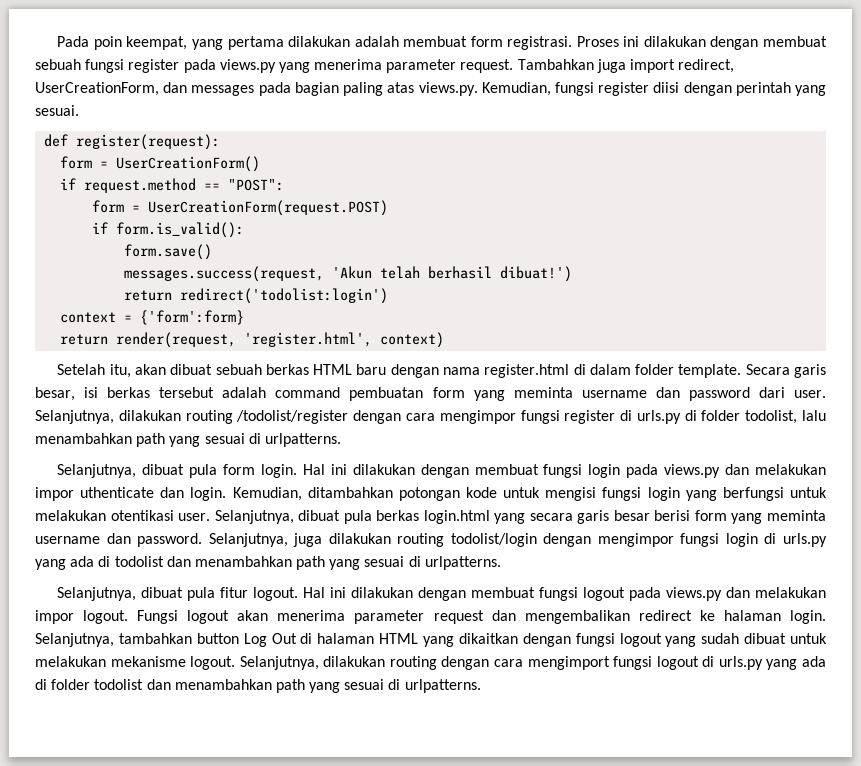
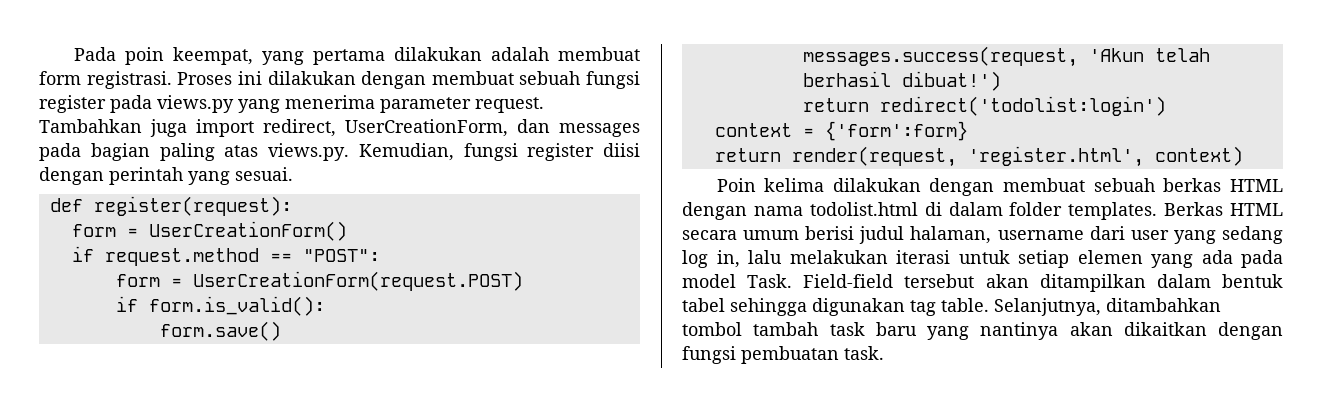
[57,364,213,378] Setelah itu, akan dibuat -> [716,178,1086,196] Poin kelima dilakukan dengan membuat
[356,364,387,375] baru -> (1283, 185) none
[484,364,570,378] register.html -> [809,202,918,216] todolist.html
[678,364,827,378] [35,387,826,401] [35,410,827,424] [35,433,341,447] [57,464,826,478] [35,487,827,501] [35,510,826,524] [35,533,828,547] [35,556,501,570] [57,587,826,601] [35,610,827,624] [35,633,827,647] [35,656,826,670] [35,679,481,693] template. Secara garis besar, isi berkas tersebut adalah command pembuatan form yang meminta username dan password dari user. Selanjutnya, dilakukan routing /todolist/register dengan cara mengimpor fungsi register di urls.py di folder todolist, lalu menambahkan path yang sesuai di urlpatterns. // Selanjutnya, dibuat pula form login. Hal ini dilakukan dengan membuat fungsi login pada views.py dan melakukan impor uthenticate dan login. Kemudian, ditambahkan potongan kode untuk mengisi fungsi login yang berfungsi untuk melakukan otentikasi user. Selanjutnya, dibuat pula berkas login.html yang secara garis besar berisi form yang meminta username dan password. Selanjutnya, juga dilakukan routing todolist/login dengan mengimpor fungsi login di urls.py yang ada di todolist dan menambahkan path yang sesuai di urlpatterns. // Selanjutnya, dibuat pula fitur logout. Hal ini dilakukan dengan membuat fungsi logout pada views.py dan melakukan impor logout. Fungsi logout akan menerima parameter request dan mengembalikan redirect ke halaman login. Selanjutnya, tambahkan button Log Out di halaman HTML yang dikaitkan dengan fungsi logout yang sudah dibuat untuk melakukan mekanisme logout. Selanjutnya, dilakukan routing dengan cara mengimport fungsi logout di urls.py yang ada di folder todolist dan menambahkan path yang sesuai di urlpatterns. -> [1068,202,1283,220] [682,226,1283,244] [682,250,1283,268] [682,274,1283,292] [682,298,1221,316] [682,322,1283,340] [682,346,884,364] templates. Berkas HTML secara umum berisi judul halaman, username dari user yang sedang log in, lalu melakukan iterasi untuk setiap elemen yang ada pada model Task. Field-field tersebut akan ditampilkan dalam bentuk tabel sehingga digunakan tag table. Selanjutnya, ditambahkan tombol tambah task baru yang nantinya akan dikaitkan dengan fungsi pembuatan task.

